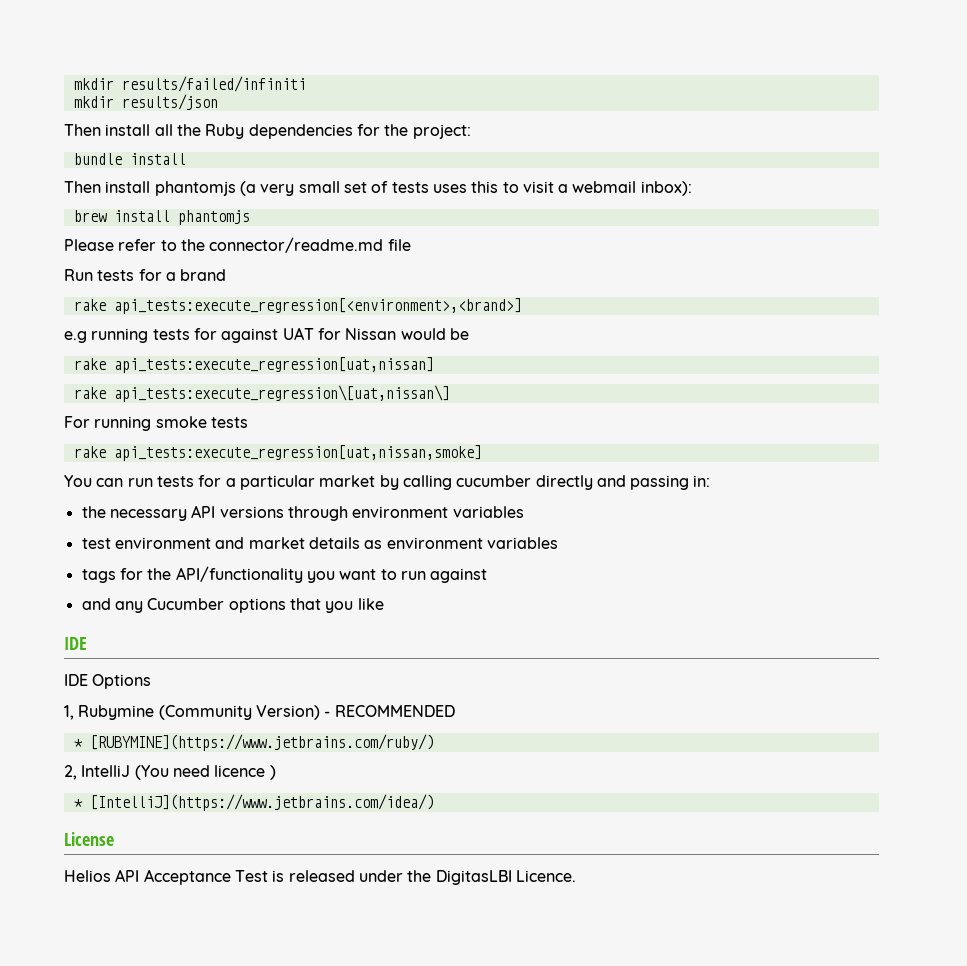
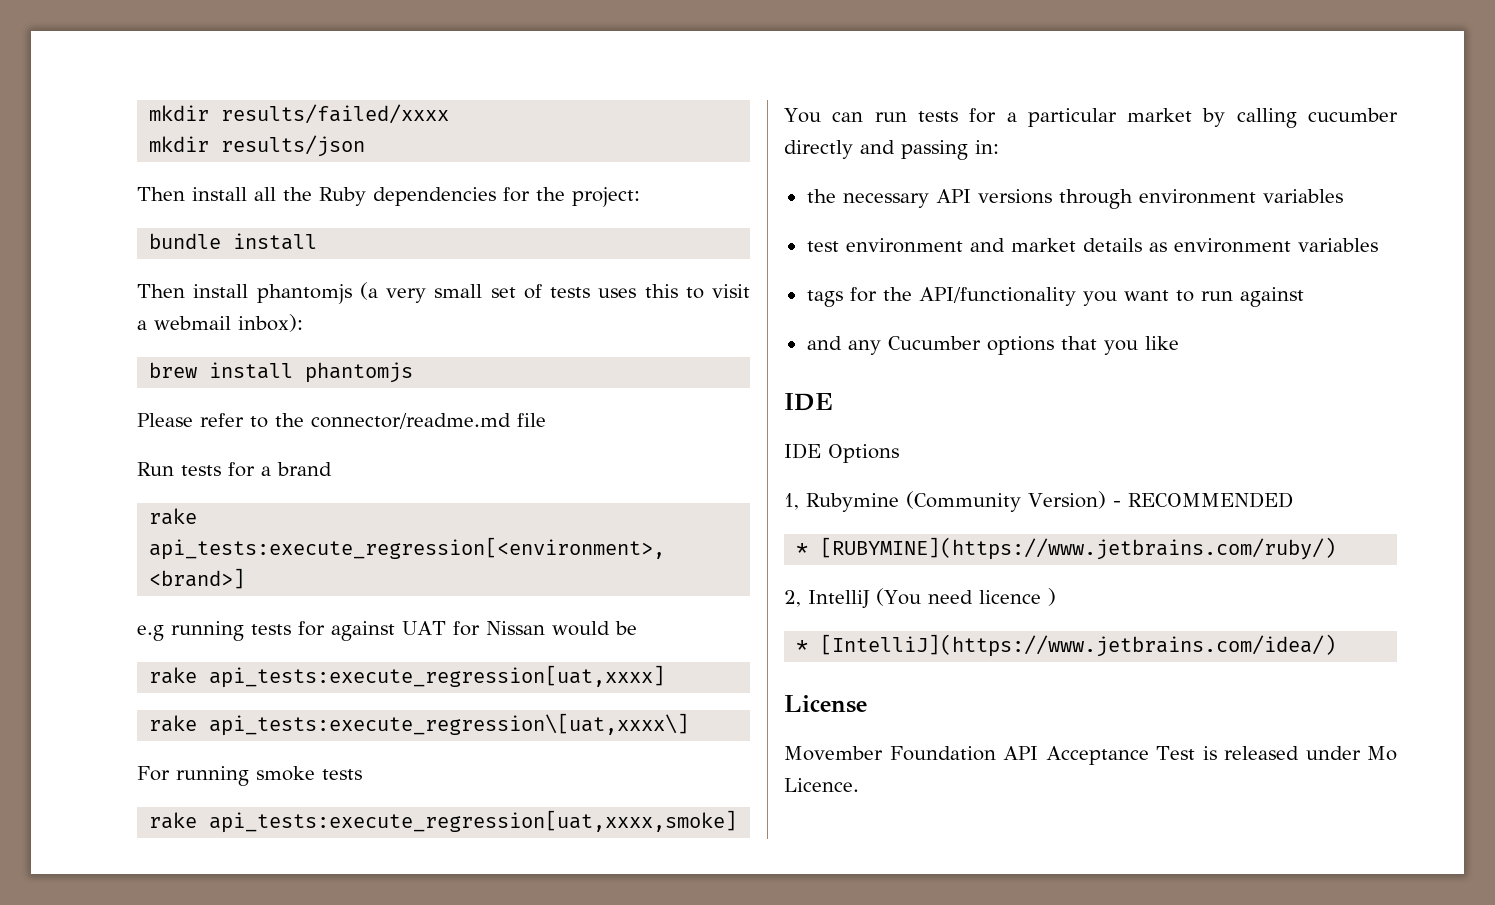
[73,76,306,92] mkdir results/failed/infiniti -> [149,104,450,124] mkdir results/failed/xxxx
[113,357,434,373] [73,385,450,402] api_tests:execute_regression[uat,nissan] // rake api_tests:execute_regression\[uat,nissan\] -> [209,665,666,688] [149,713,690,736] api_tests:execute_regression[uat,xxxx] // rake api_tests:execute_regression\[uat,xxxx\]
[113,445,482,461] api_tests:execute_regression[uat,nissan,smoke] -> [209,810,738,833] api_tests:execute_regression[uat,xxxx,smoke]
[64,870,111,882] Helios -> [784,746,996,761] Movember Foundation
[407,870,512,885] the DigitasLBI -> [1367,746,1397,761] Mo

